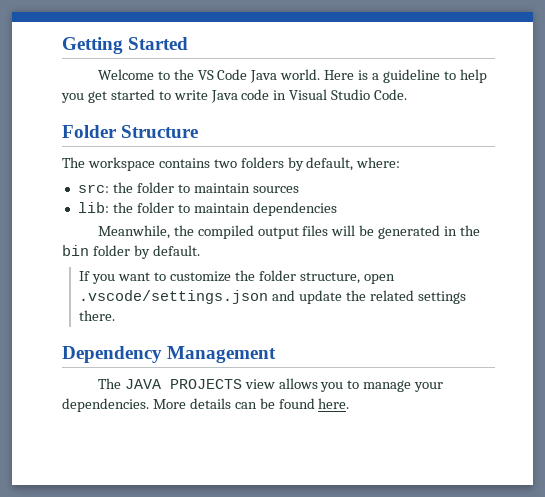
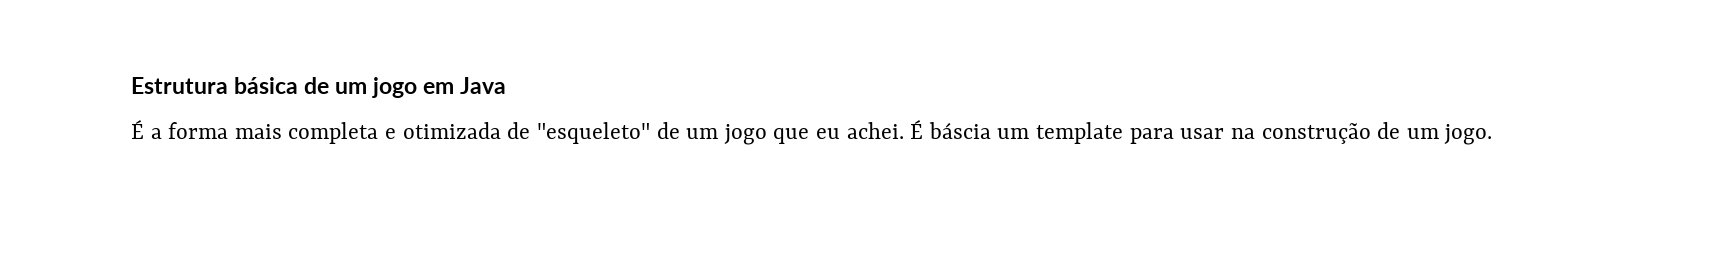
[62,37,189,54] [97,69,487,83] [61,89,408,103] [62,125,199,138] [62,157,401,171] [77,182,299,193] [77,202,337,216] [97,225,481,239] [62,245,200,259] [79,270,395,284] [79,290,466,304] [79,310,116,321] [62,346,277,363] [97,378,444,392] [62,398,350,412] Getting Started // Welcome to the VS Code Java world. Here is a guideline to help you get started to write Java code in Visual Studio Code. // Folder Structure // The workspace contains two folders by default, where: // src: the folder to maintain sources // lib: the folder to maintain dependencies // Meanwhile, the compiled output files will be generated in the bin folder by default. // If you want to customize the folder structure, open .vscode/settings.json and update the related settings there. // Dependency Management // The JAVA PROJECTS view allows you to manage your dependencies. More details can be found here. -> [131,77,507,98] [131,120,1493,145] Estrutura básica de um jogo em Java // É a forma mais completa e otimizada de "esqueleto" de um jogo que eu achei. É báscia um template para usar na construção de um jogo.

